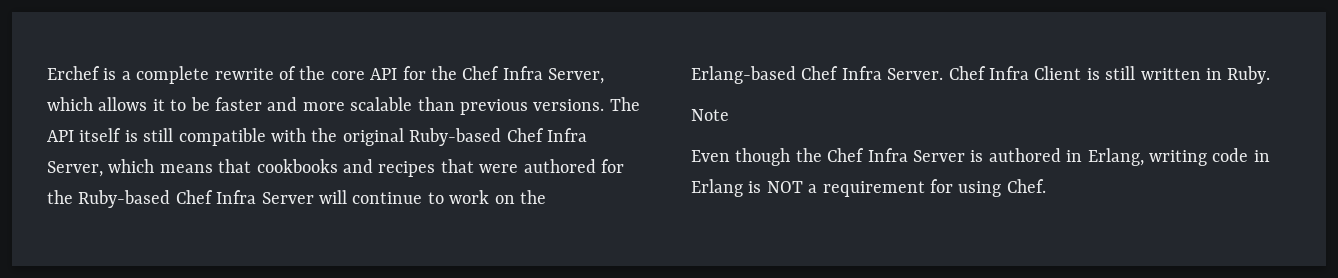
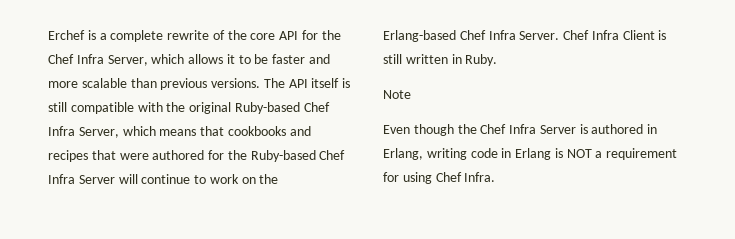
[1006,179,1046,193] Chef. -> [435,172,496,182] Chef Infra.

